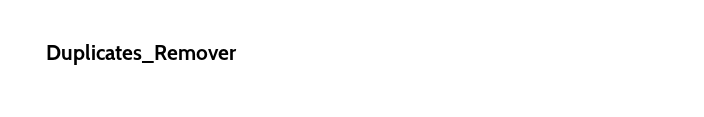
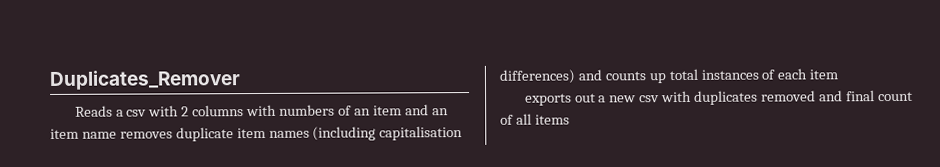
(237, 54) none -> [74,104,449,117] [50,126,464,142] [499,68,839,84] [524,90,913,106] [500,113,570,125] // Reads a csv with 2 columns with numbers of an item and an item name removes duplicate item names (including capitalisation differences) and counts up total instances of each item // exports out a new csv with duplicates removed and final count of all items

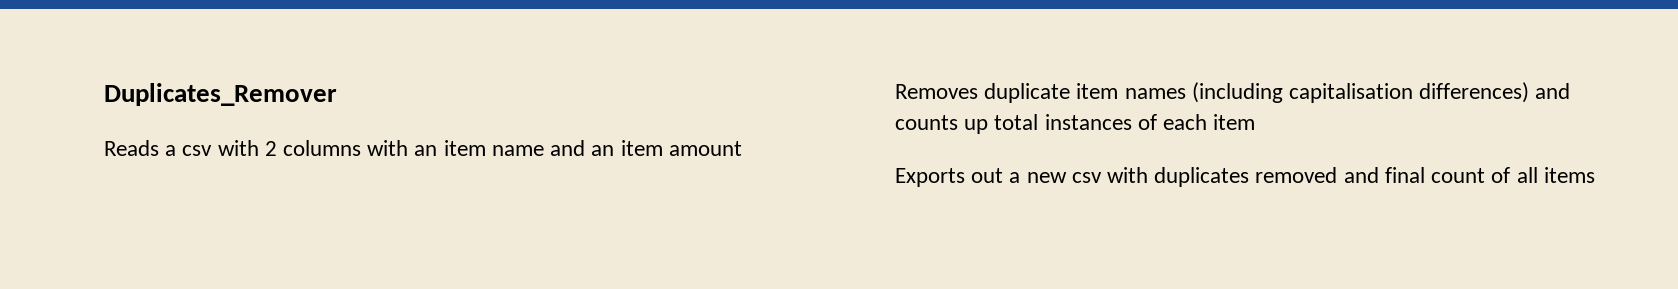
[278,104,402,116] numbers of an item -> [414,140,544,156] an item name
[81,131,173,139] name removes -> [668,141,742,156] [895,84,978,99] amount // Removes
[524,93,572,106] exports -> [895,168,965,187] Exports

